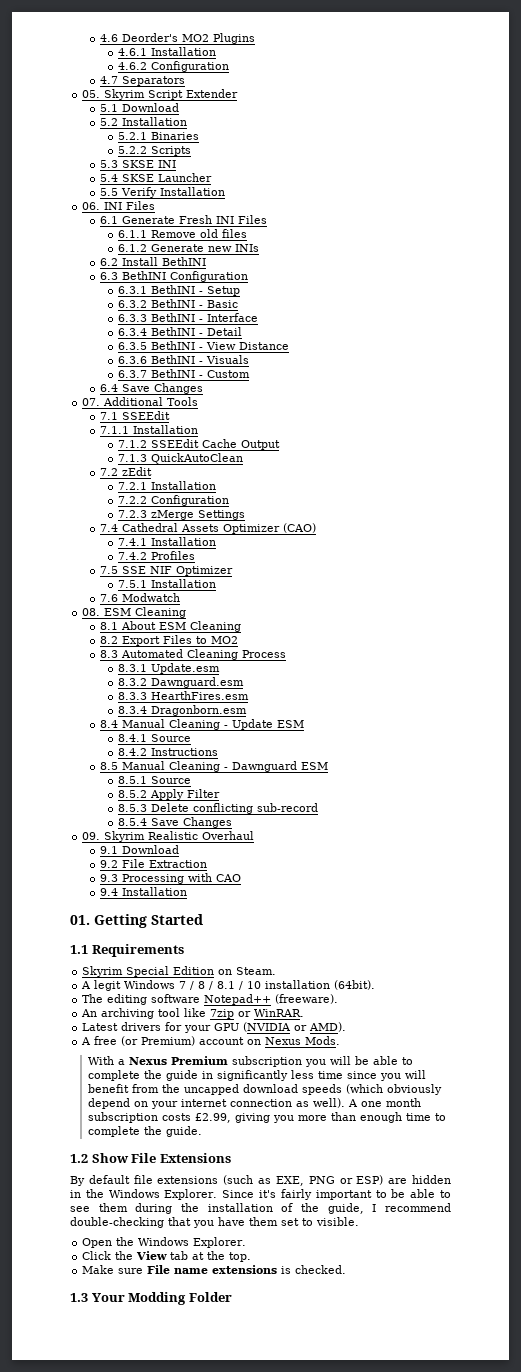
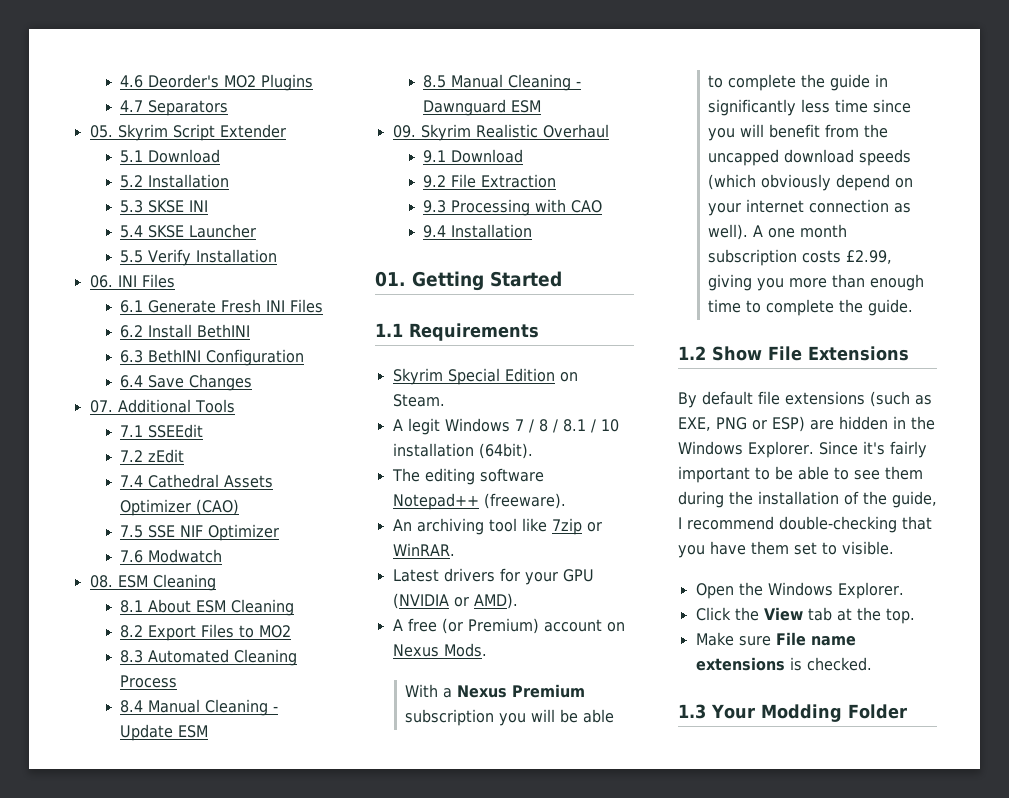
[117,47,216,56] [117,61,229,72] // 4.6.1 Installation // 4.6.2 Configuration -> (314, 82) none
[117,132,199,140] [117,146,191,156] // 5.2.1 Binaries // 5.2.2 Scripts -> (230, 181) none
[117,229,247,238] [117,244,259,252] // 6.1.1 Remove old files // 6.1.2 Generate new INIs -> (324, 306) none
[117,285,240,296] [117,299,238,308] [117,313,258,322] [117,327,242,336] [117,341,289,350] [117,355,249,364] [117,369,250,378] // 6.3.1 BethINI - Setup // 6.3.2 BethINI - Basic // 6.3.3 BethINI - Interface // 6.3.4 BethINI - Detail // 6.3.5 BethINI - View Distance // 6.3.6 BethINI - Visuals // 6.3.7 BethINI - Custom -> (305, 357) none
[99,425,198,434] [117,439,280,450] [117,453,243,464] [99,467,152,476] [117,481,216,490] [117,495,229,506] [117,510,245,520] 7.1.1 Installation // 7.1.2 SSEEdit Cache Output // 7.1.3 QuickAutoClean // 7.2 zEdit // 7.2.1 Installation // 7.2.2 Configuration // 7.2.3 zMerge Settings -> [120,449,185,463] 7.2 zEdit
[117,537,216,546] [117,551,195,560] // 7.4.1 Installation // 7.4.2 Profiles -> (240, 507) none
[117,579,216,588] // 7.5.1 Installation -> (280, 532) none
[117,663,220,674] [117,677,244,688] [117,691,249,700] [117,705,247,716] // 8.3.1 Update.esm // 8.3.2 Dawnguard.esm // 8.3.3 HearthFires.esm // 8.3.4 Dragonborn.esm -> (178, 681) none
[117,734,191,742] [117,748,218,756] // 8.4.1 Source // 8.4.2 Instructions -> (209, 731) none
[117,776,191,784] [117,789,220,800] [117,803,318,814] [117,817,232,828] // 8.5.1 Source // 8.5.2 Apply Filter // 8.5.3 Delete conflicting sub-record // 8.5.4 Save Changes -> (542, 106) none

